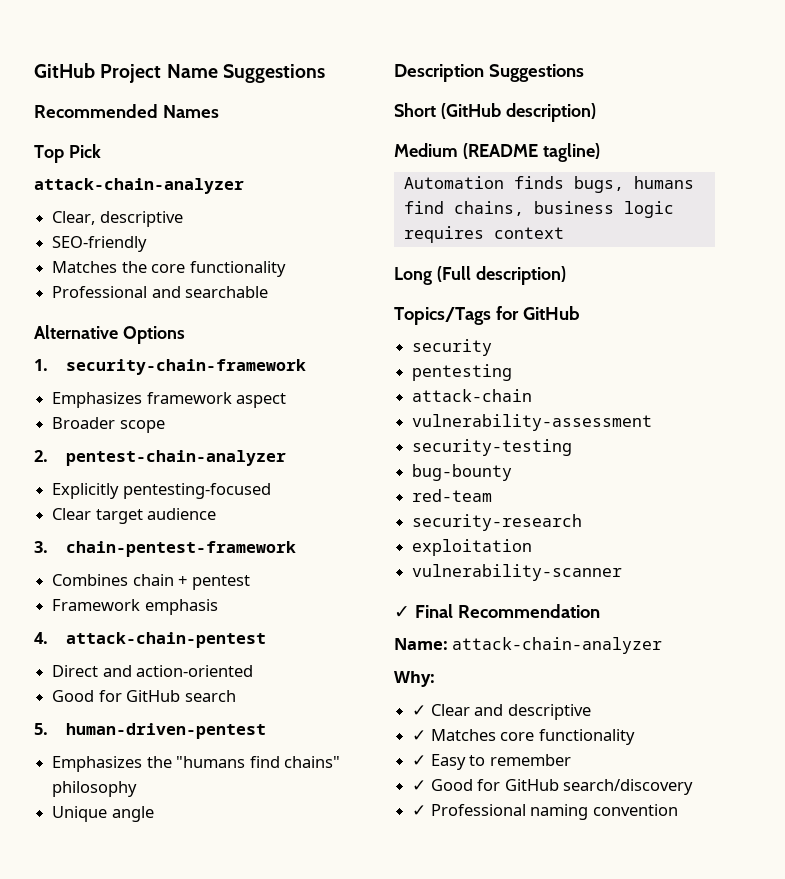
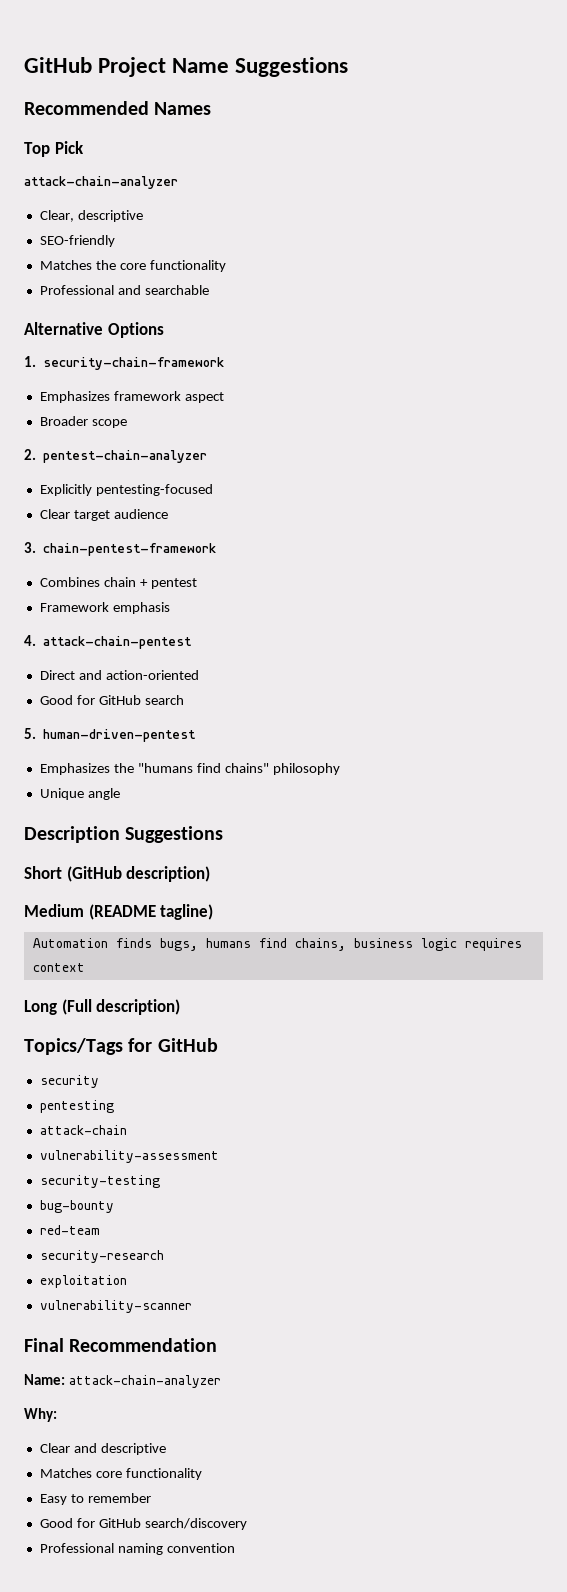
[394,606,410,618] ✓ -> (192, 1306) none
[412,705,427,716] ✓ -> (57, 1415) none
[412,730,427,741] ✓ -> (166, 1449) none
[412,755,427,766] ✓ -> (202, 1474) none
[412,780,427,791] ✓ -> (151, 1498) none
[412,805,427,816] ✓ -> (247, 1524) none

